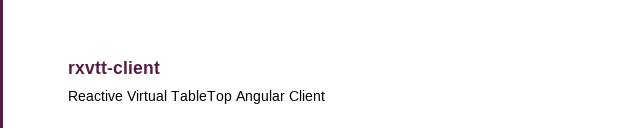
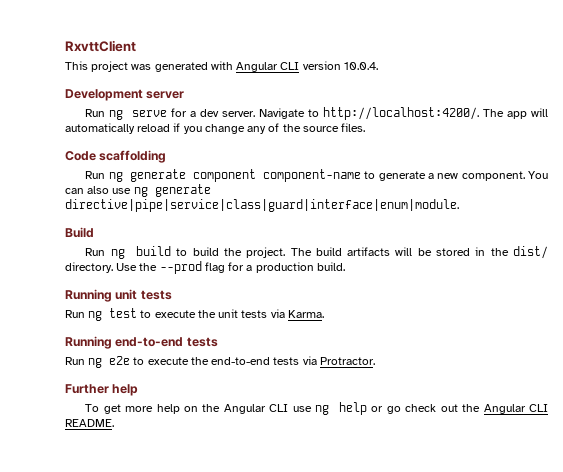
[68,61,160,74] [68,90,325,104] rxvtt-client // Reactive Virtual TableTop Angular Client -> [65,40,136,52] [65,61,378,72] [65,89,185,101] [85,107,548,120] [65,123,366,134] [65,150,167,163] [85,169,548,182] [65,184,211,197] [65,199,459,212] [65,227,94,238] [85,246,549,259] [65,261,345,274] [65,289,172,302] [65,308,324,321] [65,336,218,349] [65,356,375,368] [65,384,139,396] [85,402,549,415] [65,419,114,427] RxvttClient // This project was generated with Angular CLI version 10.0.4. // Development server // Run ng serve for a dev server. Navigate to http://localhost:4200/. The app will automatically reload if you change any of the source files. // Code scaffolding // Run ng generate component component-name to generate a new component. You can also use ng generate directive|pipe|service|class|guard|interface|enum|module. // Build // Run ng build to build the project. The build artifacts will be stored in the dist/ directory. Use the --prod flag for a production build. // Running unit tests // Run ng test to execute the unit tests via Karma. // Running end-to-end tests // Run ng e2e to execute the end-to-end tests via Protractor. // Further help // To get more help on the Angular CLI use ng help or go check out the Angular CLI README.

